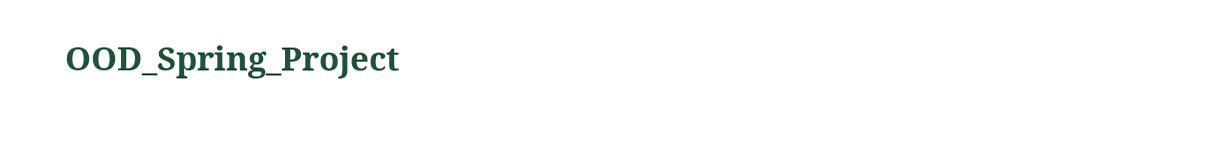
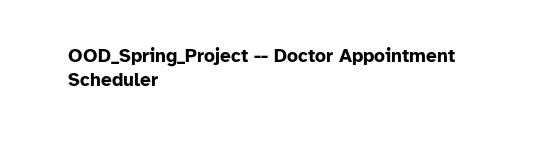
(400, 62) none -> [254,47,455,65] [68,73,158,86] -- Doctor Appointment Scheduler

